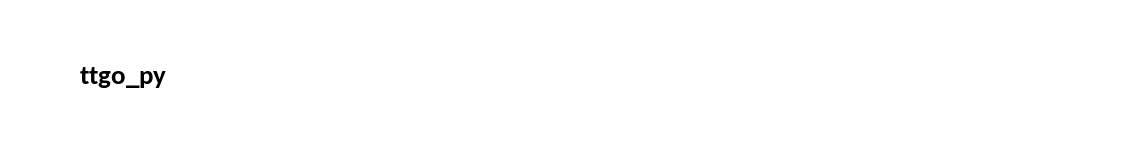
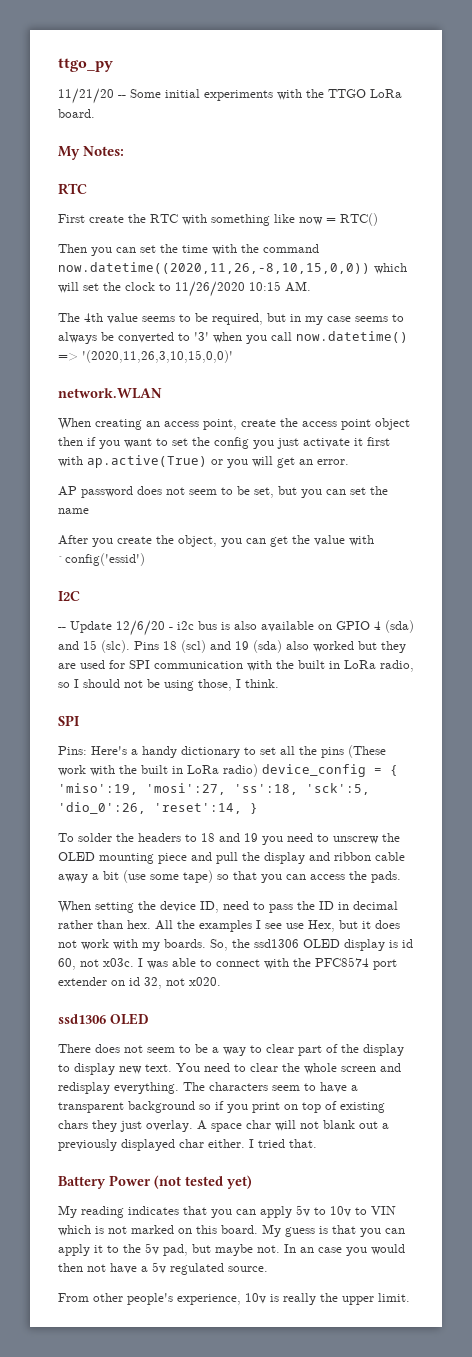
(166, 77) none -> [58,88,402,104] [58,109,95,118] [58,146,125,160] [58,183,87,195] [58,213,378,226] [58,244,319,256] [58,262,407,274] [58,281,311,297] [58,313,404,325] [58,331,408,344] [58,350,233,363] [58,388,162,399] [58,418,410,430] [58,437,390,449] [58,455,349,468] [58,486,388,498] [58,508,89,514] [58,535,374,547] [58,553,145,566] [58,591,80,601] [58,620,414,636] [58,640,406,653] [58,660,414,672] [58,679,279,691] [58,715,80,726] [58,745,386,758] [58,764,398,777] [58,783,370,795] [58,802,258,814] [58,833,400,845] [58,852,405,864] [58,870,401,883] [58,901,398,913] [58,920,400,932] [58,939,413,951] [58,957,397,970] [58,977,221,989] [58,1013,149,1025] [58,1044,404,1056] [58,1063,401,1075] [58,1082,358,1094] [58,1101,385,1113] [58,1120,389,1132] [58,1139,317,1151] [58,1175,252,1189] [58,1205,396,1218] [58,1224,405,1237] [58,1243,405,1256] [58,1262,268,1275] [58,1293,410,1305] // 11/21/20 -- Some initial experiments with the TTGO LoRa board. // My Notes: // RTC // First create the RTC with something like now = RTC() // Then you can set the time with the command now.datetime((2020,11,26,-8,10,15,0,0)) which will set the clock to 11/26/2020 10:15 AM. // The 4th value seems to be required, but in my case seems to always be converted to '3' when you call now.datetime() => '(2020,11,26,3,10,15,0,0)' // network.WLAN // When creating an access point, create the access point object then if you want to set the config you just activate it first with ap.active(True) or you will get an error. // AP password does not seem to be set, but you can set the name // After you create the object, you can get the value with `config('essid') // I2C // -- Update 12/6/20 - i2c bus is also available on GPIO 4 (sda) and 15 (slc). Pins 18 (scl) and 19 (sda) also worked but they are used for SPI communication with the built in LoRa radio, so I should not be using those, I think. // SPI // Pins: Here's a handy dictionary to set all the pins (These work with the built in LoRa radio) device_config = { 'miso':19, 'mosi':27, 'ss':18, 'sck':5, 'dio_0':26, 'reset':14, } // To solder the headers to 18 and 19 you need to unscrew the OLED mounting piece and pull the display and ribbon cable away a bit (use some tape) so that you can access the pads. // When setting the device ID, need to pass the ID in decimal rather than hex. All the examples I see use Hex, but it does not work with my boards. So, the ssd1306 OLED display is id 60, not x03c. I was able to connect with the PFC8574 port extender on id 32, not x020. // ssd1306 OLED // There does not seem to be a way to clear part of the display to display new text. You need to clear the whole screen and redisplay everything. The characters seem to have a transparent background so if you print on top of existing chars they just overlay. A space char will not blank out a previously displayed char either. I tried that. // Battery Power (not tested yet) // My reading indicates that you can apply 5v to 10v to VIN which is not marked on this board. My guess is that you can apply it to the 5v pad, but maybe not. In an case you would then not have a 5v regulated source. // From other people's experience, 10v is really the upper limit.

